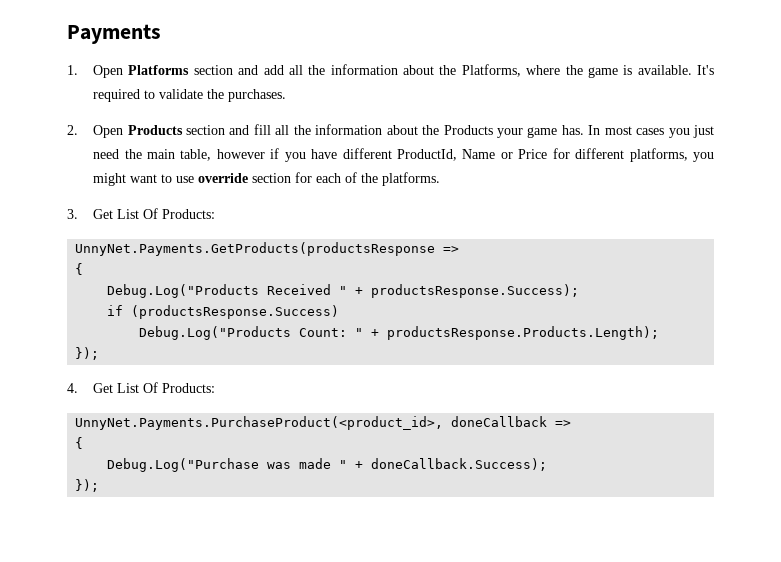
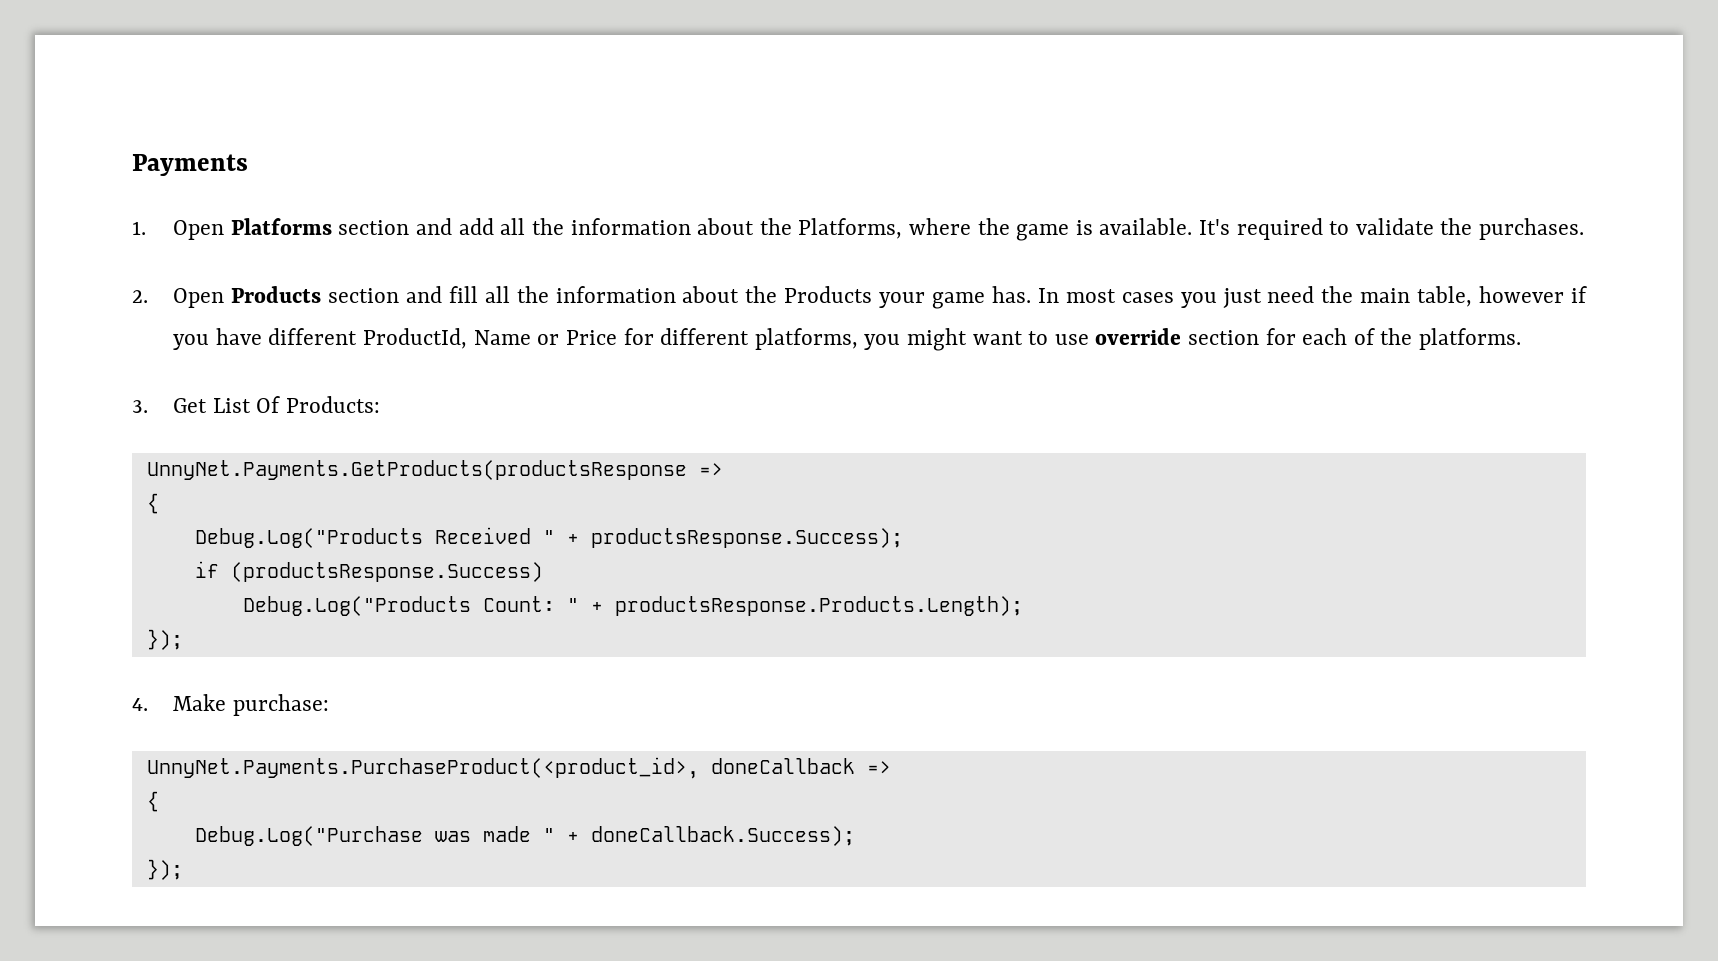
[93,382,216,393] Get List Of Products: -> [173,694,329,716] Make purchase:

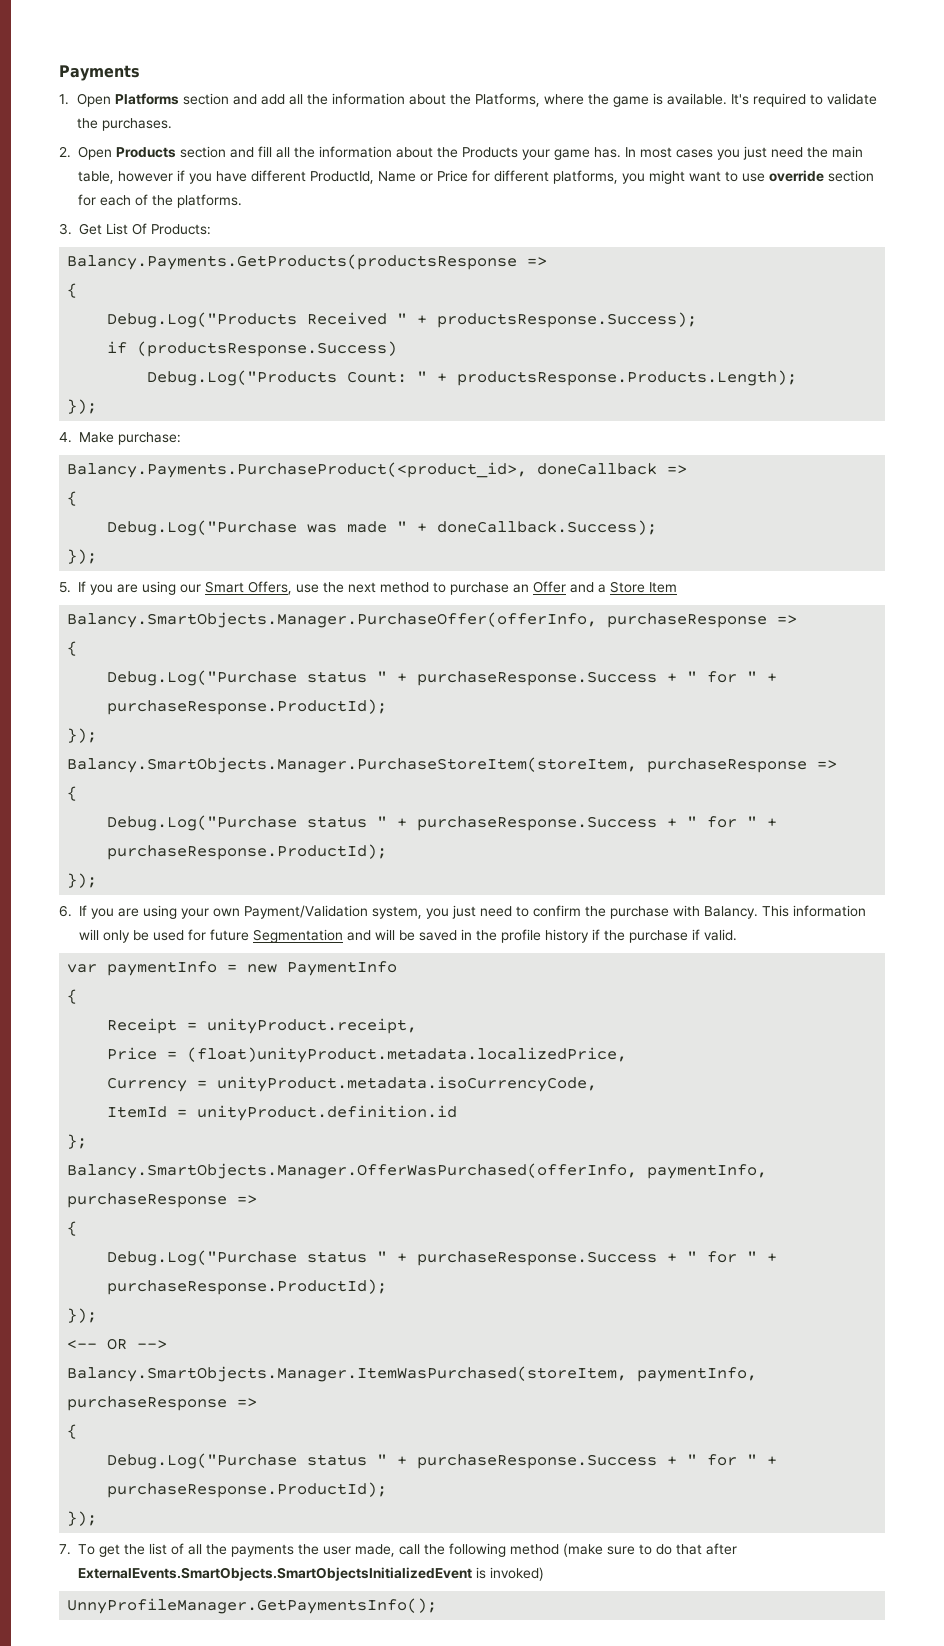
[146,460,687,480] UnnyNet.Payments.GetProducts(productsResponse -> [67,254,518,270] Balancy.Payments.GetProducts(productsResponse
[146,757,699,779] UnnyNet.Payments.PurchaseProduct(<product_id>, -> [67,462,528,478] Balancy.Payments.PurchaseProduct(<product_id>,
(183, 869) none -> [59,581,677,595] [67,612,798,628] [67,641,78,656] [107,670,778,686] [107,699,388,715] [67,728,98,743] [67,757,838,773] [67,786,78,801] [107,815,778,831] [107,844,388,860] [67,873,98,888] [59,905,866,919] [79,929,737,943] [67,961,398,976] [67,989,78,1004] [107,1018,418,1034] [107,1047,628,1063] [107,1076,598,1092] [107,1105,458,1121] [67,1134,88,1149] [67,1163,768,1179] [67,1193,258,1208] [67,1221,78,1236] [107,1250,778,1266] [107,1279,388,1295] [67,1308,98,1323] [67,1338,168,1350] [67,1366,758,1382] [67,1396,258,1411] [67,1424,78,1439] [107,1453,778,1469] [107,1482,388,1498] [67,1511,98,1526] [59,1543,737,1557] [78,1567,544,1581] [67,1598,438,1614] // 5. If you are using our Smart Offers, use the next method to purchase an Offer and a Store Item // Balancy.SmartObjects.Manager.PurchaseOffer(offerInfo, purchaseResponse => // { // Debug.Log("Purchase status " + purchaseResponse.Success + " for " + purchaseResponse.ProductId); // }); // Balancy.SmartObjects.Manager.PurchaseStoreItem(storeItem, purchaseResponse => // { // Debug.Log("Purchase status " + purchaseResponse.Success + " for " + purchaseResponse.ProductId); // }); // 6. If you are using your own Payment/Validation system, you just need to confirm the purchase with Balancy. This information will only be used for future Segmentation and will be saved in the profile history if the purchase if valid. // var paymentInfo = new PaymentInfo // { // Receipt = unityProduct.receipt, // Price = (float)unityProduct.metadata.localizedPrice, // Currency = unityProduct.metadata.isoCurrencyCode, // ItemId = unityProduct.definition.id // }; // Balancy.SmartObjects.Manager.OfferWasPurchased(offerInfo, paymentInfo, purchaseResponse => // { // Debug.Log("Purchase status " + purchaseResponse.Success + " for " + purchaseResponse.ProductId); // }); // <-- OR --> // Balancy.SmartObjects.Manager.ItemWasPurchased(storeItem, paymentInfo, purchaseResponse => // { // Debug.Log("Purchase status " + purchaseResponse.Success + " for " + purchaseResponse.ProductId); // }); // 7. To get the list of all the payments the user made, call the following method (make sure to do that after ExternalEvents.SmartObjects.SmartObjectsInitializedEvent is invoked) // UnnyProfileManager.GetPaymentsInfo();

